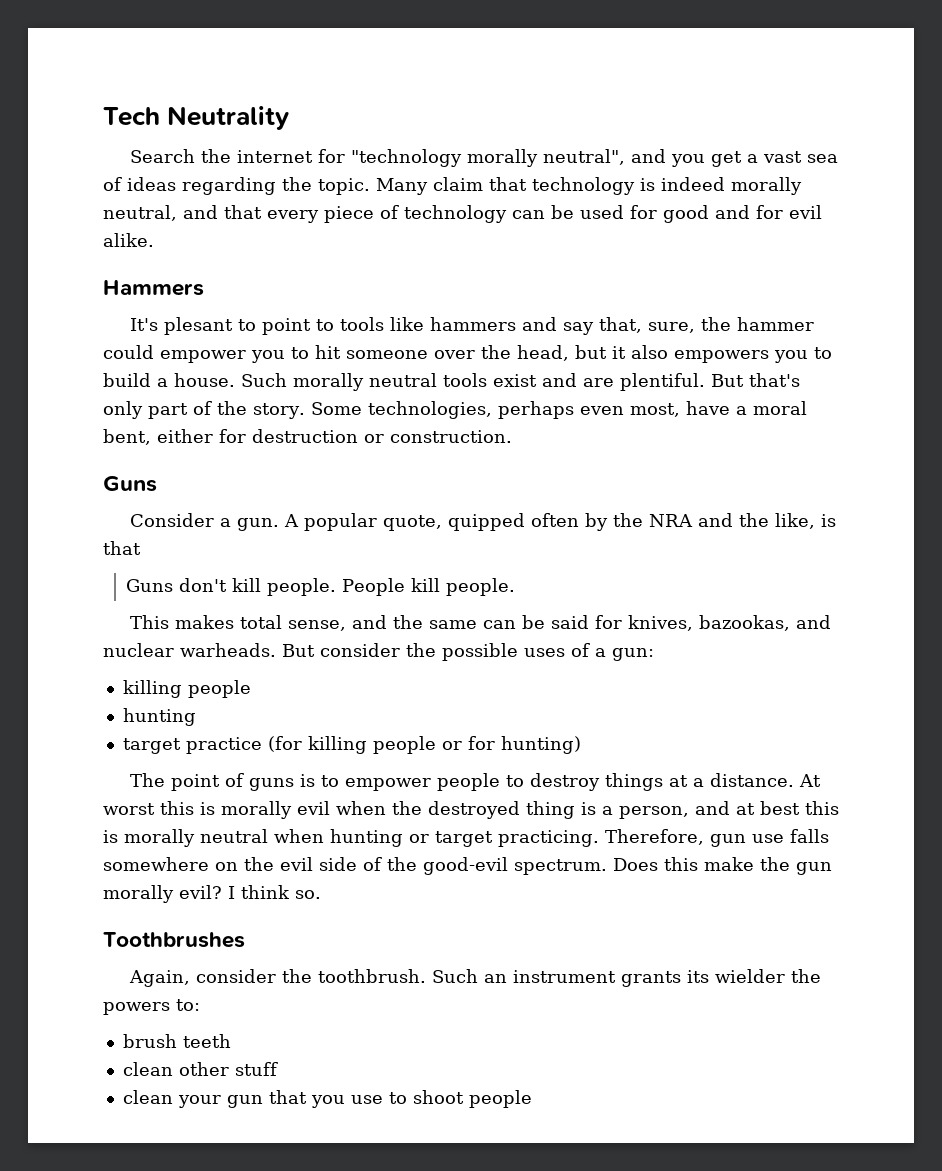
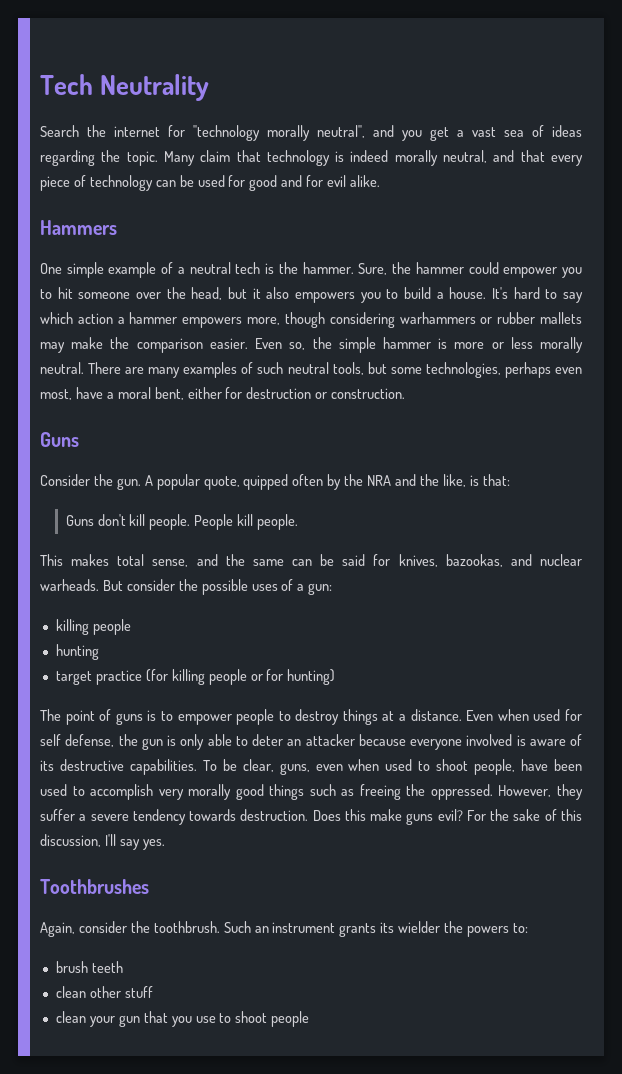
[130,317,696,335] It's plesant to point to tools like hammers and say that, sure, -> [40,262,388,278] One simple example of a neutral tech is the hammer. Sure,
[241,373,800,391] [103,401,362,419] Such morally neutral tools exist and are plentiful. But that's only part of the story. Some -> [492,287,584,303] [40,312,582,328] [40,337,583,353] [40,362,422,378] It's hard to say which action a hammer empowers more, though considering warhammers or rubber mallets may make the comparison easier. Even so, the simple hammer is more or less morally neutral. There are many examples of such neutral tools, but some
[220,518,232,527] a -> [93,474,113,486] the
[103,541,141,555] that -> [482,474,510,486] that:
[799,774,822,787] [103,801,839,819] [103,829,829,847] [103,857,832,875] [103,885,321,903] At worst this is morally evil when the destroyed thing is a person, and at best this is morally neutral when hunting or target practicing. Therefore, gun use falls somewhere on the evil side of the good-evil spectrum. Does this make the gun morally evil? I think so. -> [466,709,582,721] [40,734,582,750] [40,759,582,775] [40,784,584,800] [40,809,582,825] [40,834,165,850] Even when used for self defense, the gun is only able to deter an attacker because everyone involved is aware of its destructive capabilities. To be clear, guns, even when used to shoot people, have been used to accomplish very morally good things such as freeing the oppressed. However, they suffer a severe tendency towards destruction. Does this make guns evil? For the sake of this discussion, I'll say yes.

